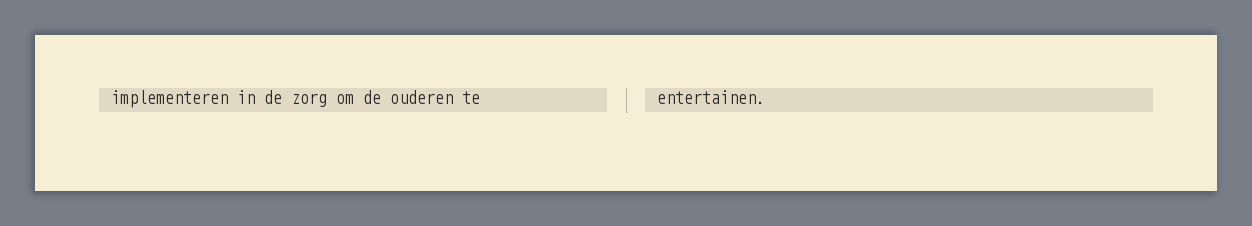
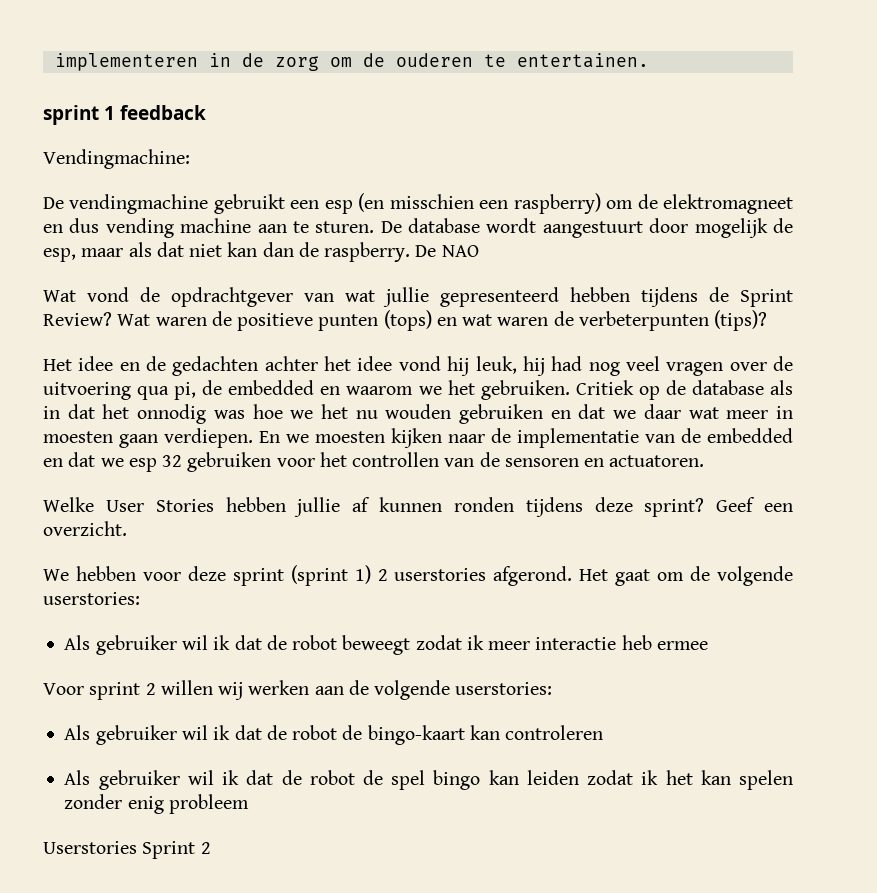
(765, 97) none -> [43,105,207,125] [43,149,190,169] [43,193,793,214] [43,218,793,238] [43,242,479,262] [43,287,793,307] [43,310,768,331] [43,356,794,376] [43,380,793,400] [43,404,794,424] [43,428,793,448] [43,452,705,472] [43,497,793,517] [43,521,127,536] [43,565,794,586] [43,592,140,605] [64,635,708,655] [43,680,553,700] [64,725,604,745] [64,770,793,790] [64,794,249,814] [43,841,211,859] // sprint 1 feedback // Vendingmachine: // De vendingmachine gebruikt een esp (en misschien een raspberry) om de elektromagneet en dus vending machine aan te sturen. De database wordt aangestuurt door mogelijk de esp, maar als dat niet kan dan de raspberry. De NAO // Wat vond de opdrachtgever van wat jullie gepresenteerd hebben tijdens de Sprint Review? Wat waren de positieve punten (tops) en wat waren de verbeterpunten (tips)? // Het idee en de gedachten achter het idee vond hij leuk, hij had nog veel vragen over de uitvoering qua pi, de embedded en waarom we het gebruiken. Critiek op de database als in dat het onnodig was hoe we het nu wouden gebruiken en dat we daar wat meer in moesten gaan verdiepen. En we moesten kijken naar de implementatie van de embedded en dat we esp 32 gebruiken voor het controllen van de sensoren en actuatoren. // Welke User Stories hebben jullie af kunnen ronden tijdens deze sprint? Geef een overzicht. // We hebben voor deze sprint (sprint 1) 2 userstories afgerond. Het gaat om de volgende userstories: // Als gebruiker wil ik dat de robot beweegt zodat ik meer interactie heb ermee // Voor sprint 2 willen wij werken aan de volgende userstories: // Als gebruiker wil ik dat de robot de bingo-kaart kan controleren // Als gebruiker wil ik dat de robot de spel bingo kan leiden zodat ik het kan spelen zonder enig probleem // Userstories Sprint 2

